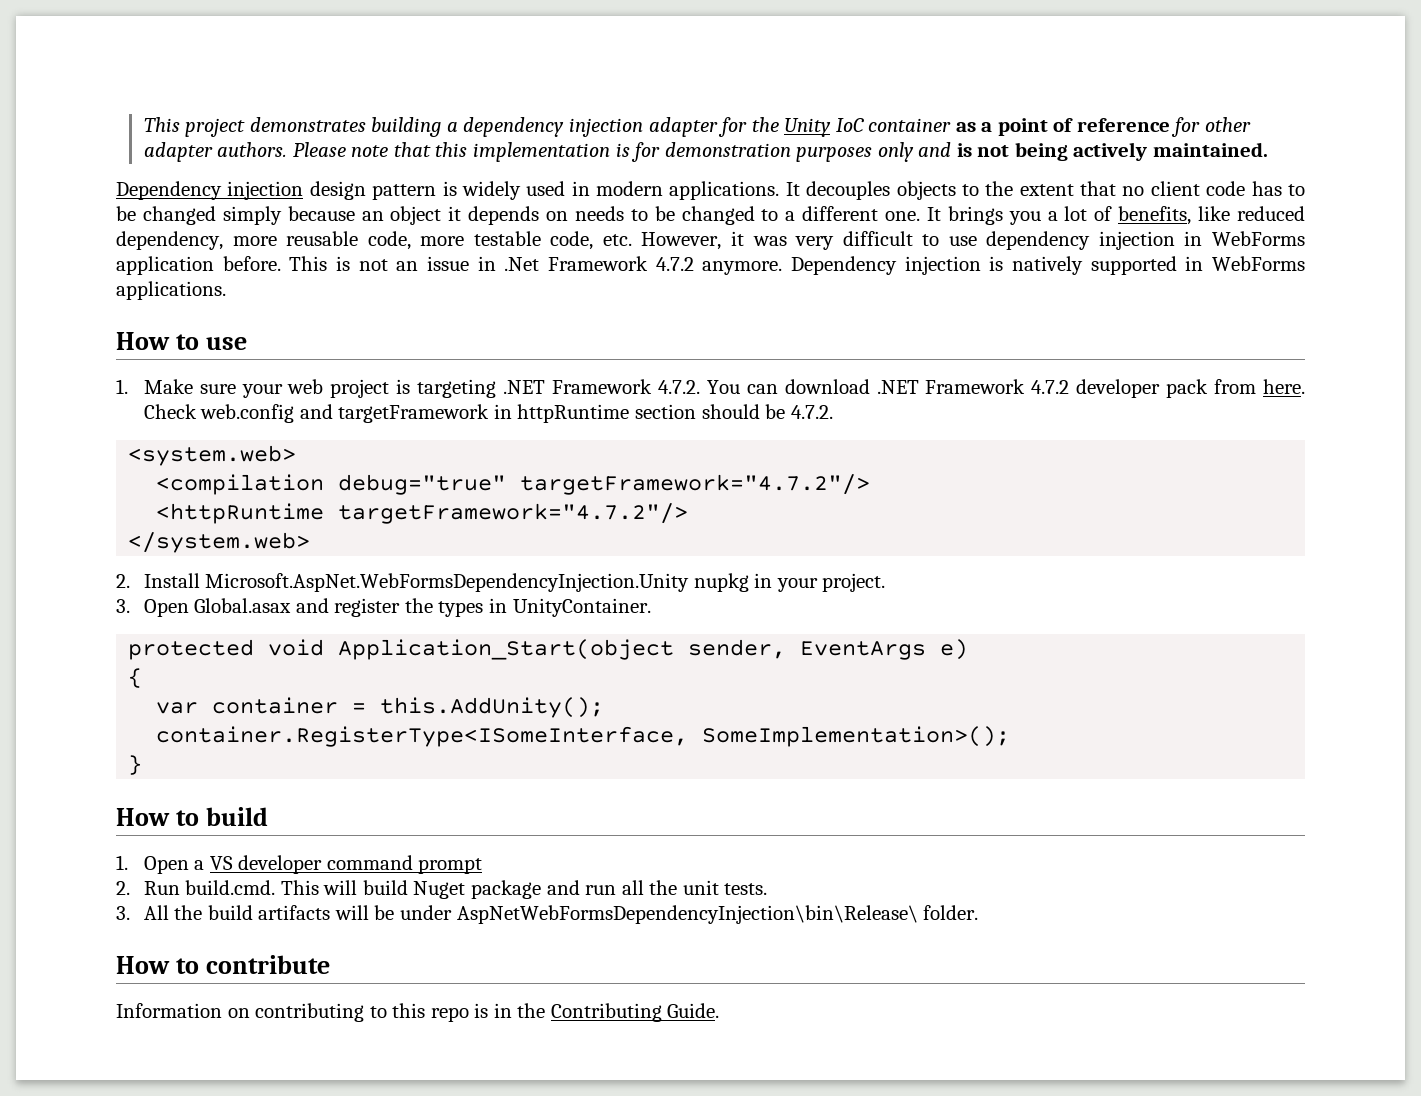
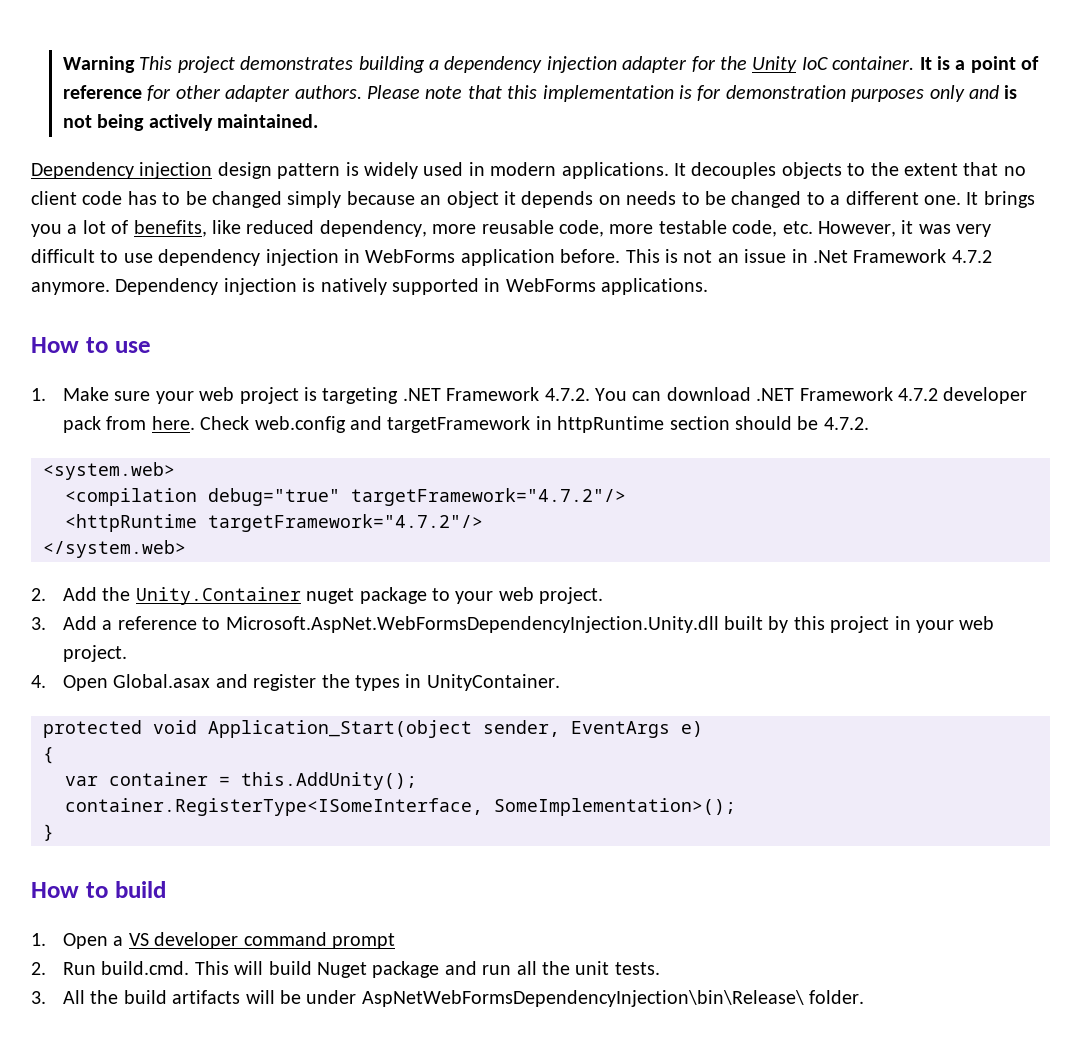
(143, 124) none -> [62,56,135,73] Warning
[868,118,976,132] container as -> [832,56,950,70] container. It is
[143,573,749,592] Install Microsoft.AspNet.WebFormsDependencyInjection.Unity nupkg -> [62,587,604,605] [31,616,890,633] Add the Unity.Container nuget package to your web project. // 3. Add a reference to Microsoft.AspNet.WebFormsDependencyInjection.Unity.dll built by this project
[822,573,886,592] [116,599,130,613] project. // 3. -> [959,616,995,630] [62,645,127,662] [31,675,46,688] web project. // 4.
[116,955,330,974] [116,1003,720,1022] // How to contribute // Information on contributing to this repo is in the Contributing Guide. -> (865, 997) none

